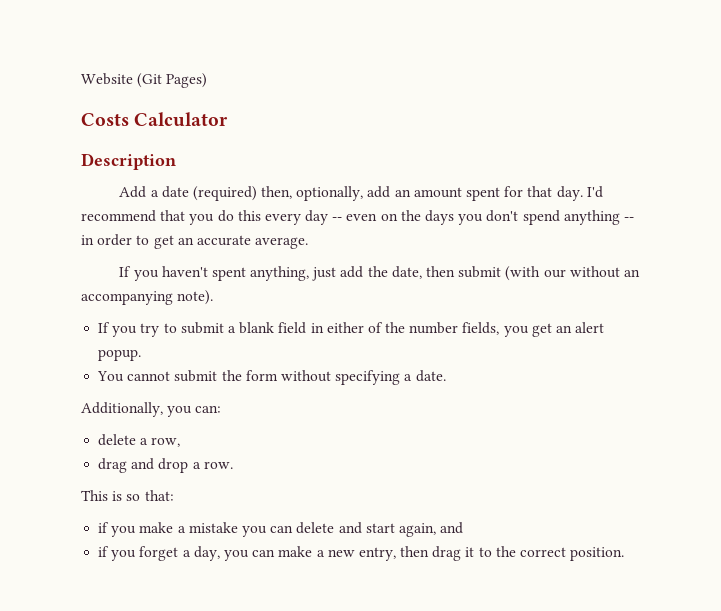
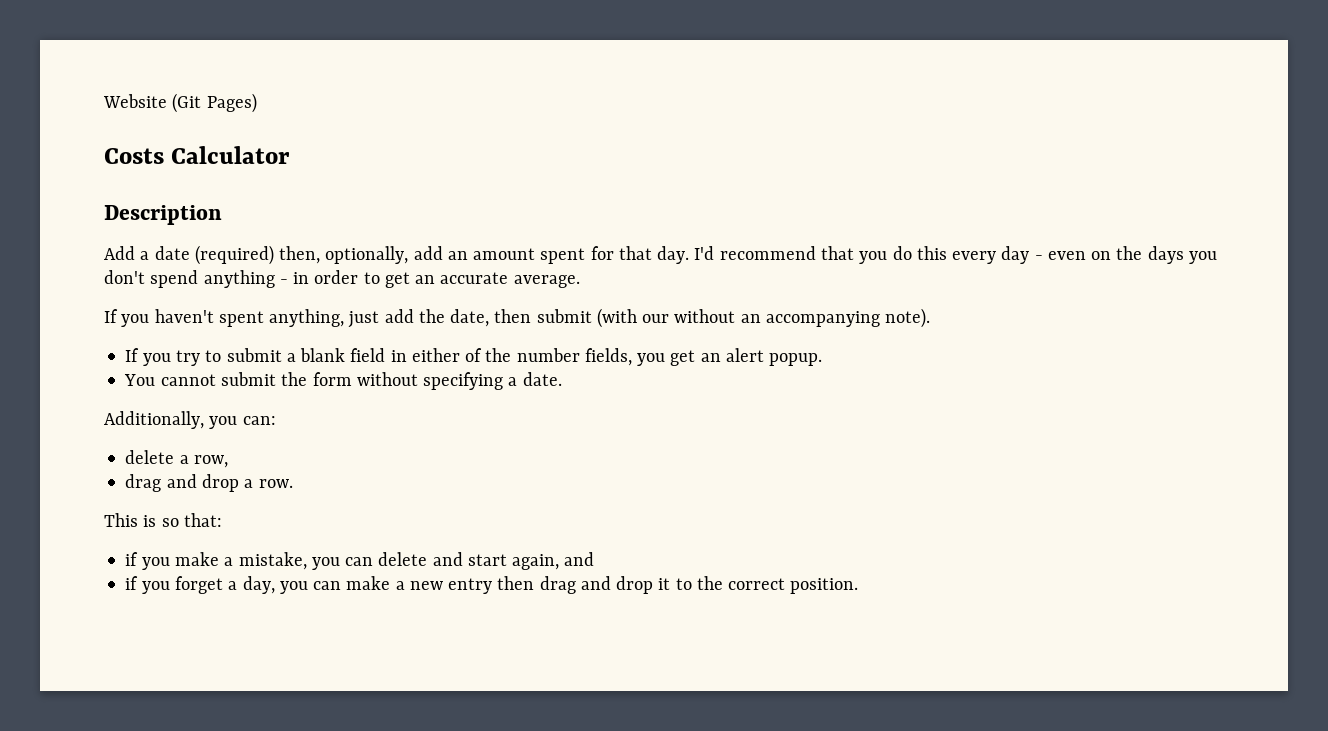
[332,217,343,221] -- -> [1034,255,1043,260] -
[623,217,634,221] -- -> [279,279,288,284] -
[188,522,238,533] mistake -> [238,552,307,570] mistake,
[358,547,396,561] entry, -> [448,578,493,594] entry
(462, 553) none -> [580,576,654,594] and drop

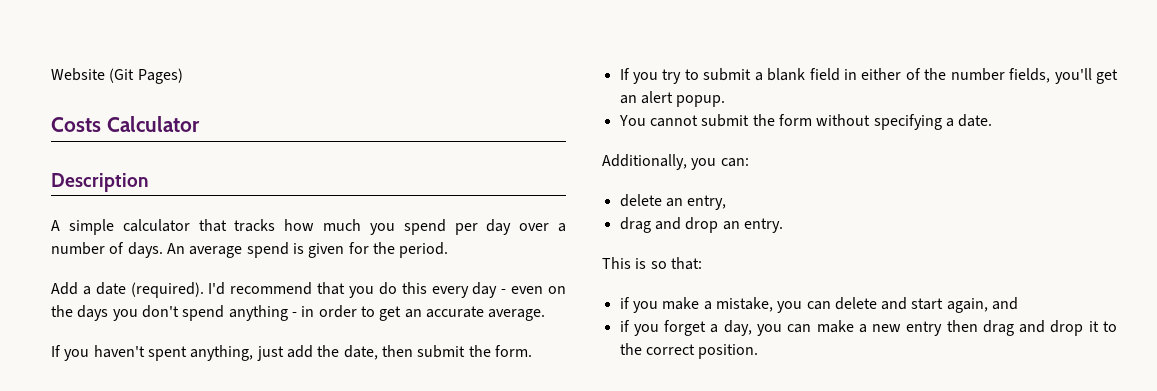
[104,245,690,265] Add a date (required) then, optionally, add an amount spent for that day. -> [51,219,566,235] [51,242,449,258] [51,282,204,298] A simple calculator that tracks how much you spend per day over a number of days. An average spend is given for the period. // Add a date (required).
[596,308,931,328] (with our without an accompanying note). -> [468,345,532,357] the form.
[637,353,666,366] you -> [1054,68,1092,84] you'll
[179,455,228,468] [125,474,293,492] a row, // drag and drop a row. -> [665,195,727,210] [619,217,783,233] an entry, // drag and drop an entry.

